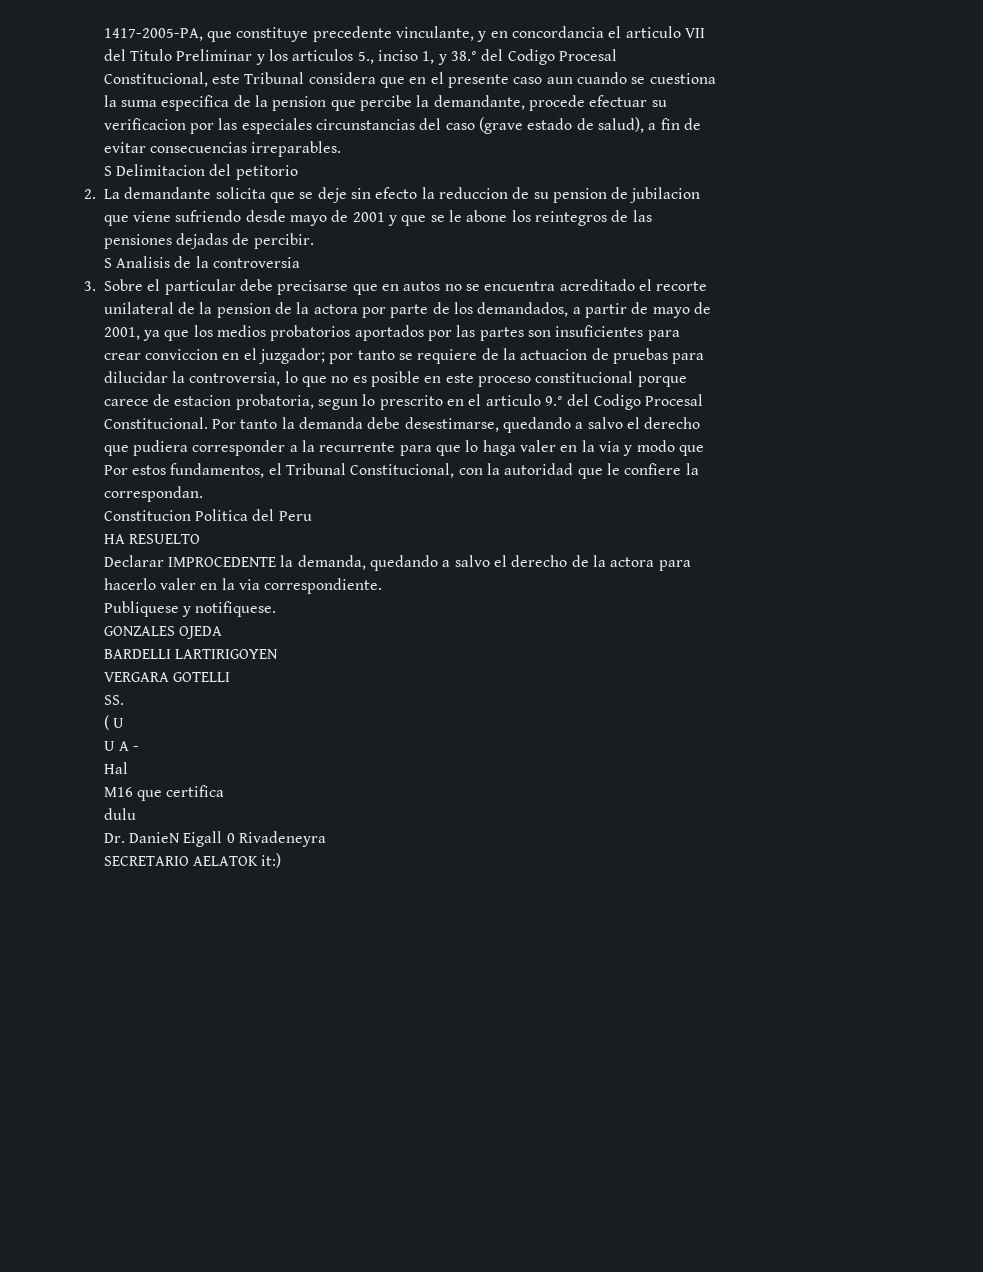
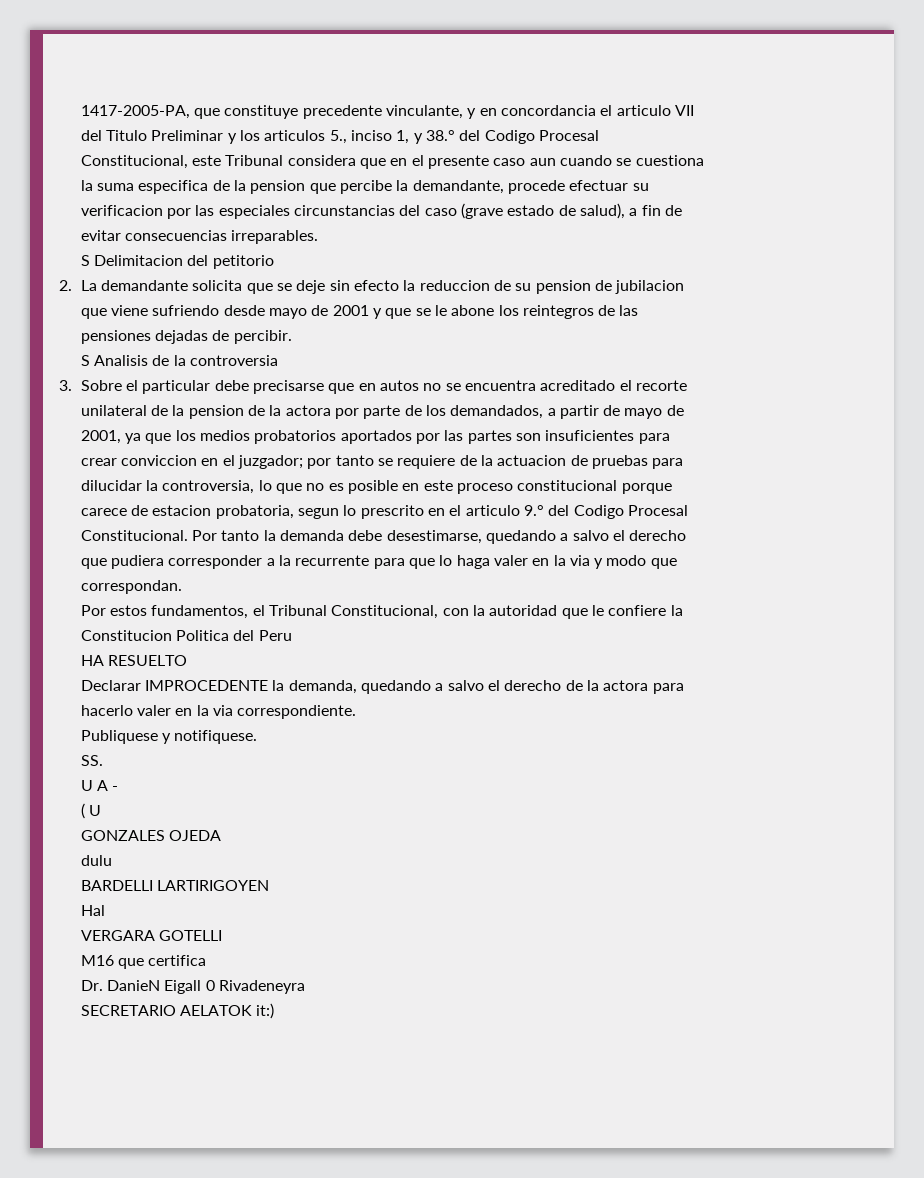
(704, 450) none -> [80,580,182,594] // correspondan.
[103,486,203,502] // correspondan. -> (683, 610) none
[103,626,223,639] [103,649,279,659] [103,672,231,682] // GONZALES OJEDA // BARDELLI LARTIRIGOYEN // VERGARA GOTELLI -> (258, 737) none
[103,715,125,730] // ( U -> (103, 760) none
(140, 748) none -> [80,803,101,819] [80,830,221,841] [80,855,112,866] [80,880,269,891] // ( U // GONZALES OJEDA // dulu // BARDELLI LARTIRIGOYEN
(128, 768) none -> [80,930,222,941] // VERGARA GOTELLI
[103,808,136,820] // dulu -> (207, 960) none

